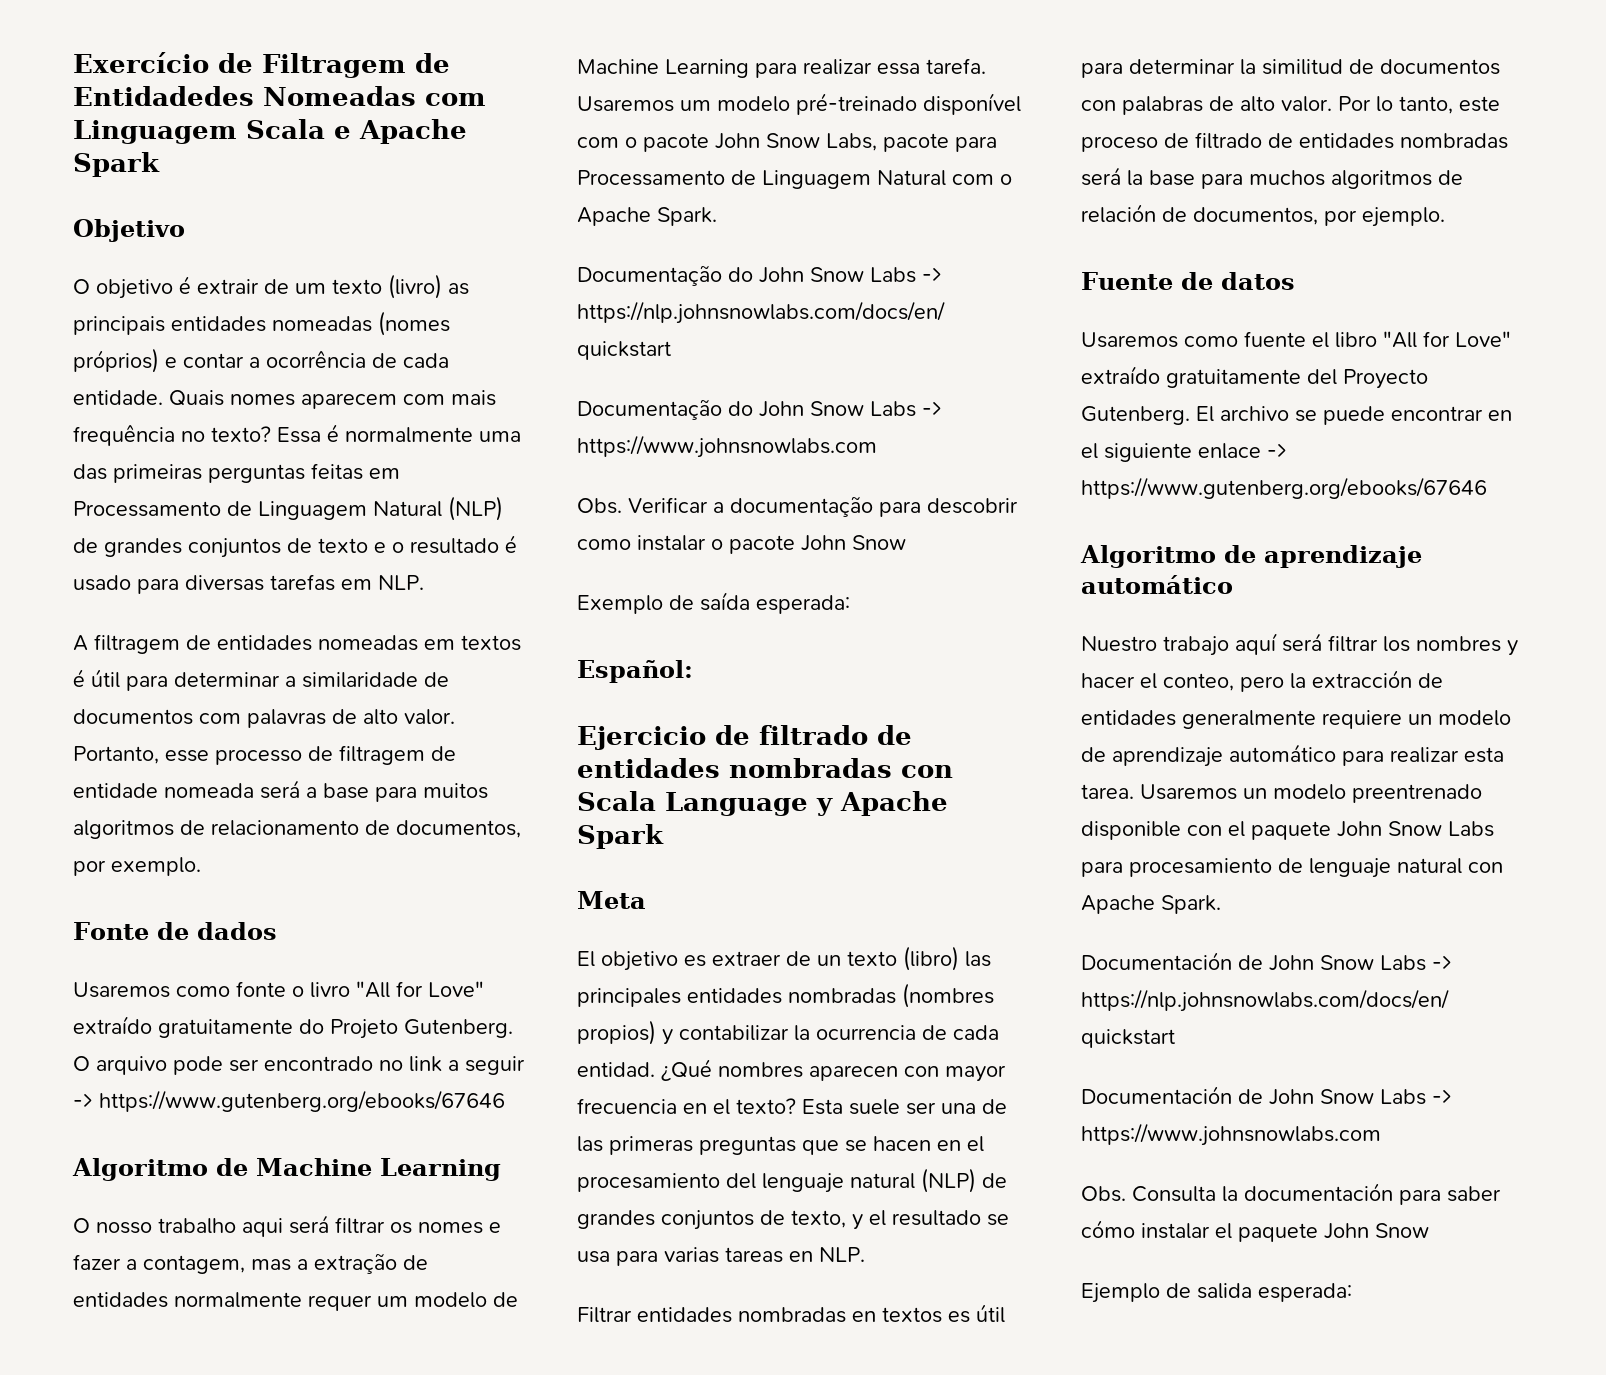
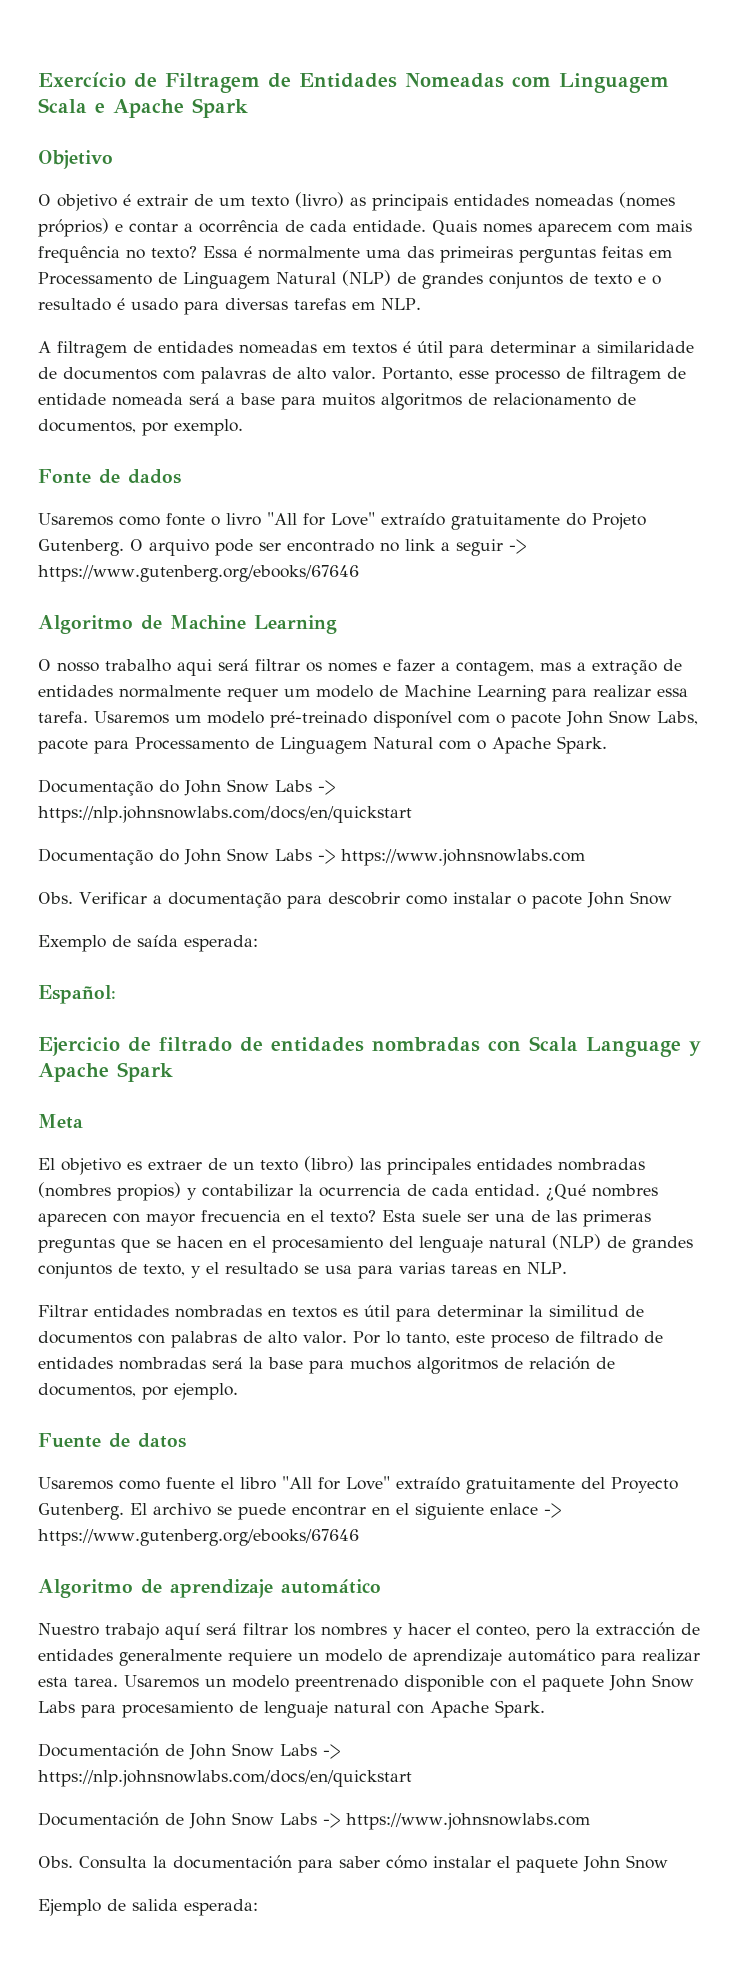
[73,86,254,106] Entidadedes -> [299,73,397,88] Entidades

